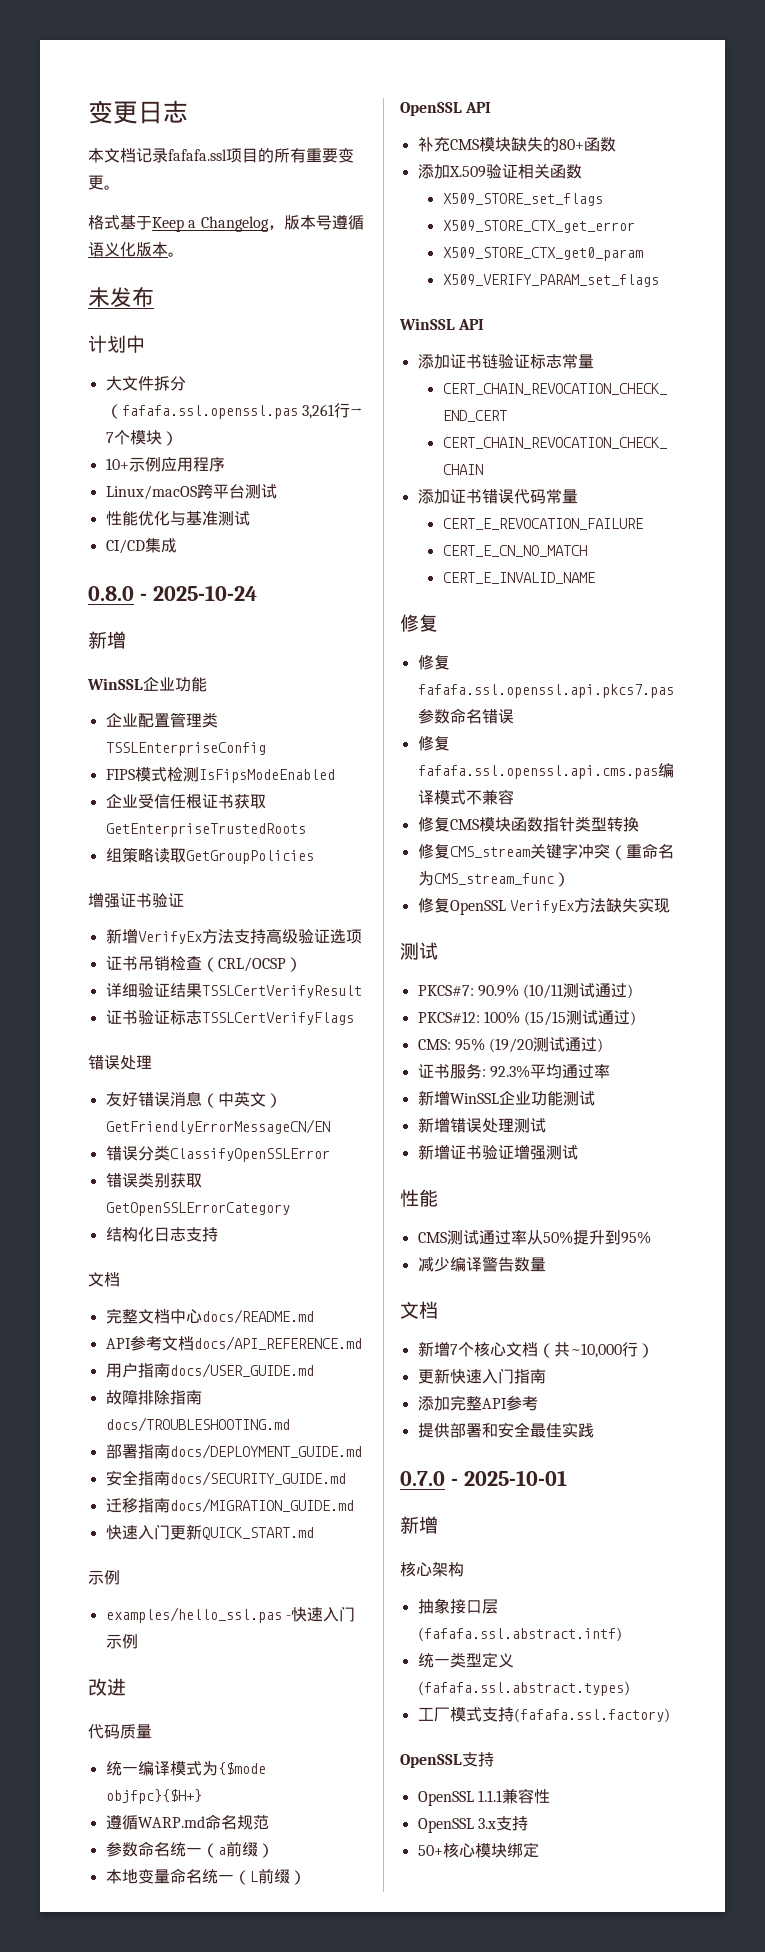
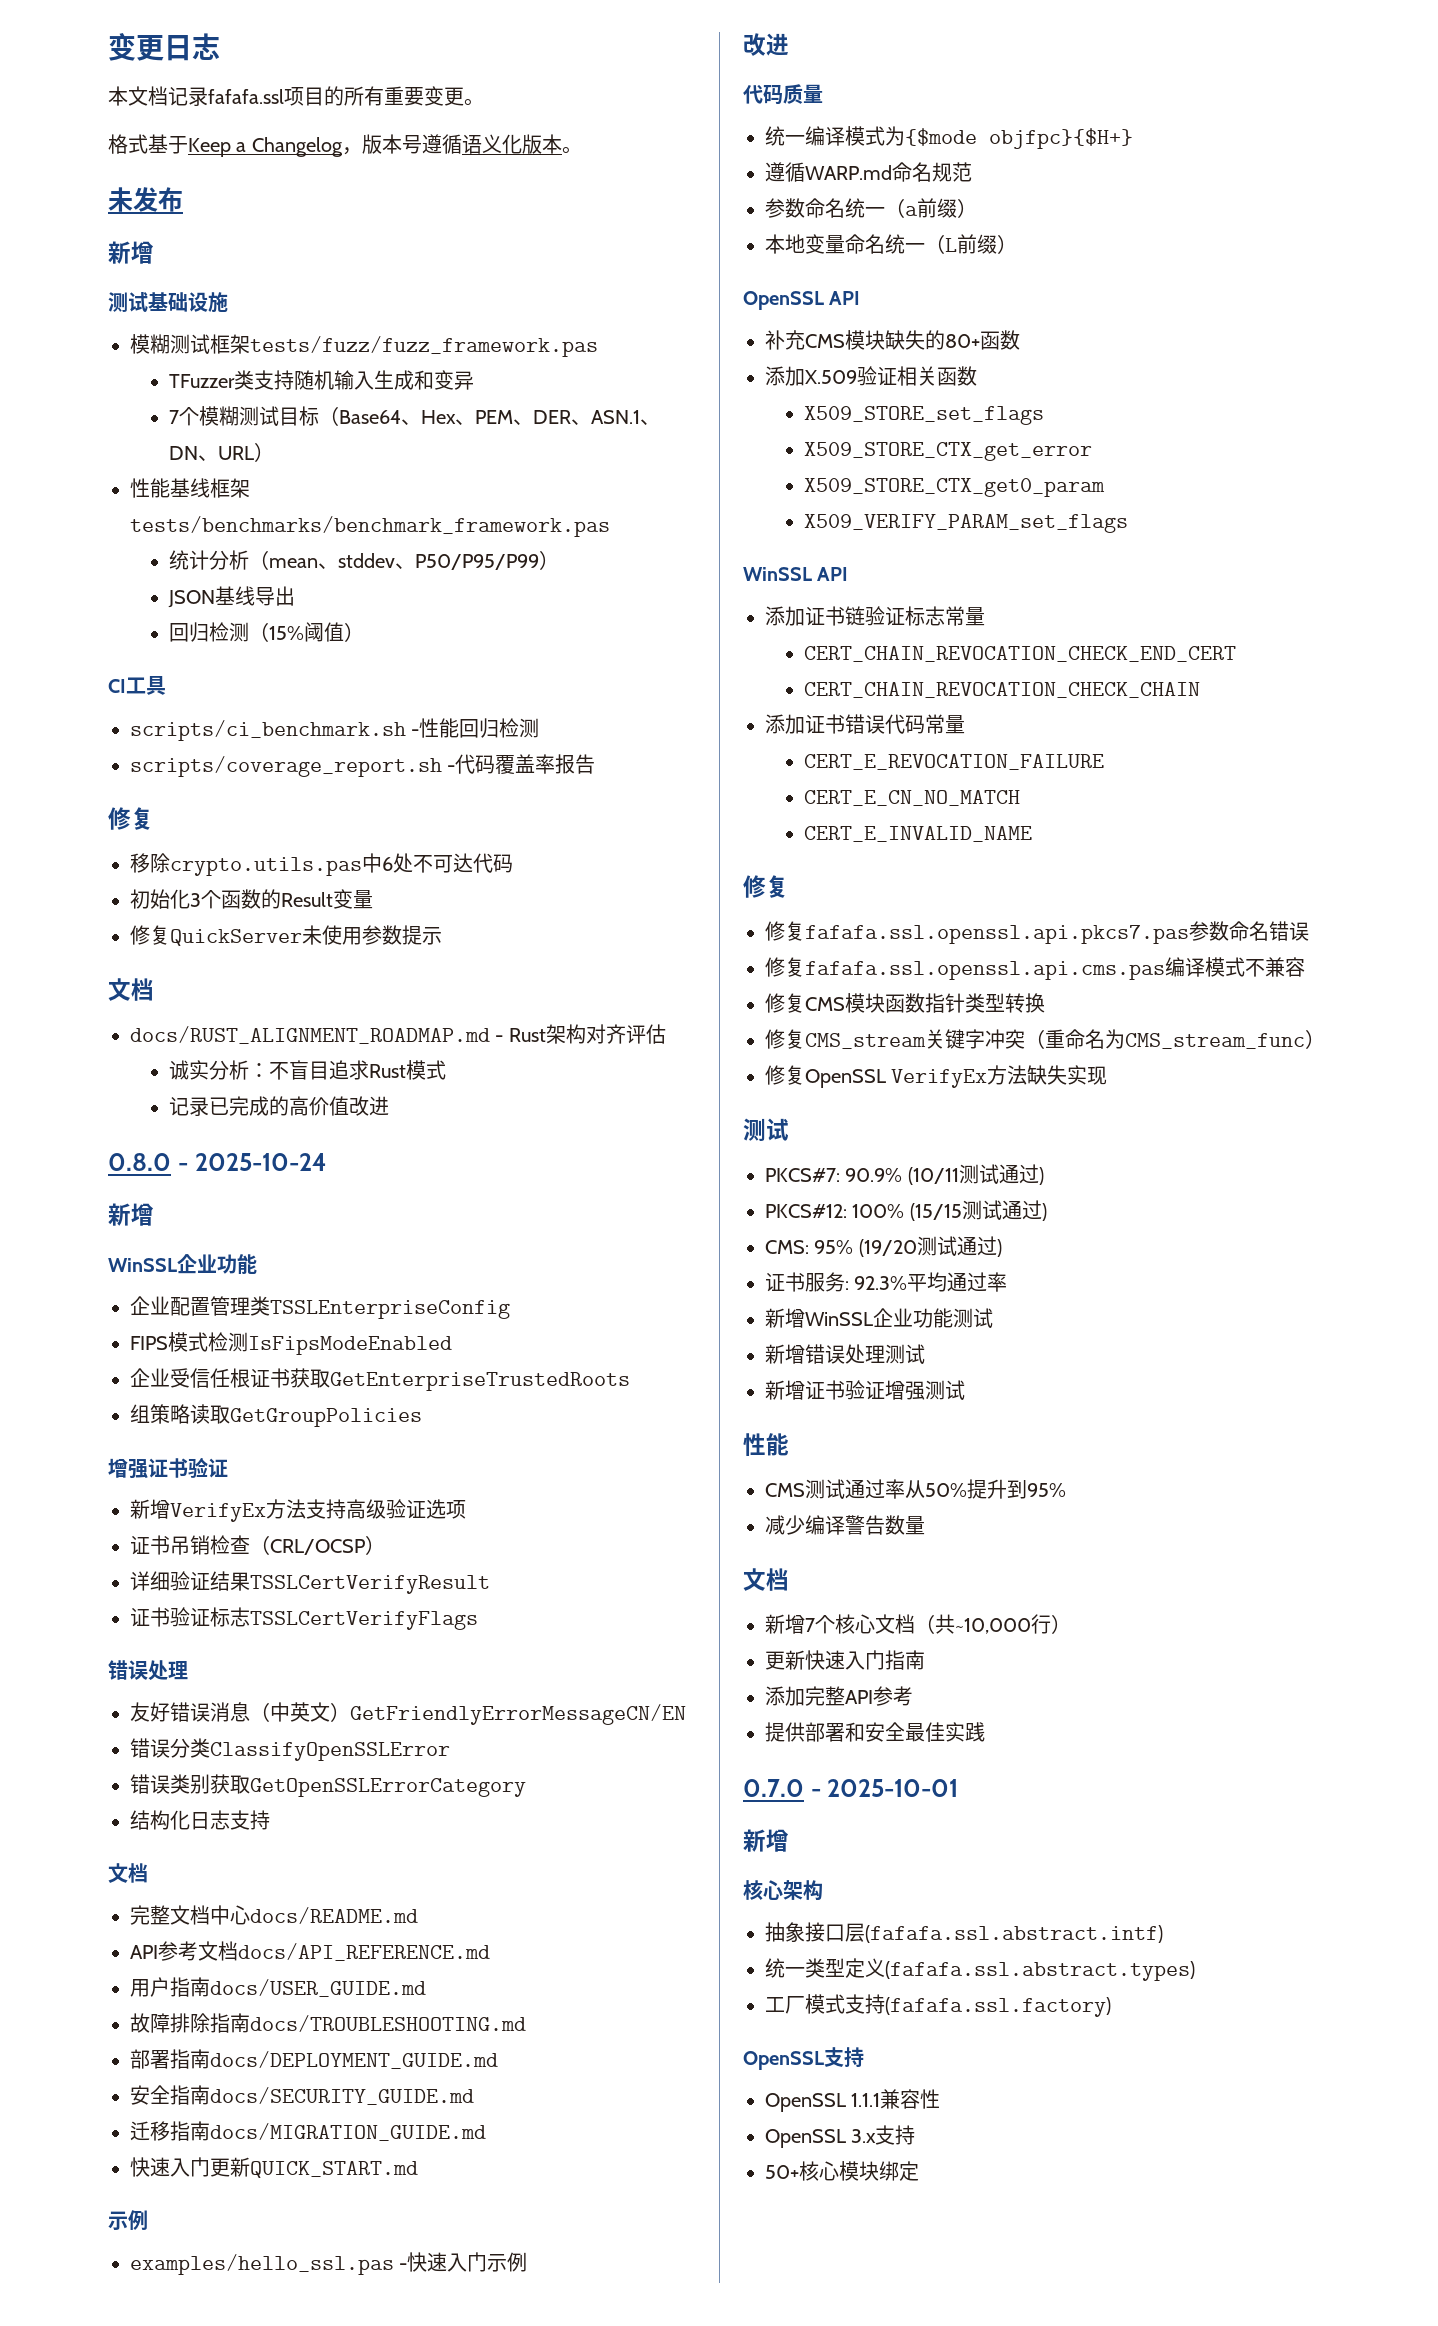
[88,335,145,353] [105,376,186,391] [105,403,363,419] [105,430,178,446] [105,457,225,472] [105,484,277,500] [105,511,250,526] [105,538,177,554] 计划中 // 大文件拆分（fafafa.ssl.openssl.pas 3,261行→ 7个模块） // 10+示例应用程序 // Linux/macOS跨平台测试 // 性能优化与基准测试 // CI/CD集成 -> [108,241,154,264] [108,292,228,312] [130,334,598,357] [169,370,475,390] [169,406,661,426] [169,442,275,462] [130,478,250,498] [130,516,610,537] [169,550,560,570] [168,586,296,608] [169,622,365,642] [108,676,166,695] [130,718,540,741] [130,754,596,777] [108,807,154,830] [130,853,513,876] [130,889,373,909] [130,925,442,946] [108,978,154,1001] [130,1024,666,1044] [169,1060,447,1080] [169,1096,390,1116] 新增 // 测试基础设施 // 模糊测试框架tests/fuzz/fuzz_framework.pas // TFuzzer类支持随机输入生成和变异 // 7个模糊测试目标（Base64、Hex、PEM、DER、ASN.1、DN、URL） // 性能基线框架tests/benchmarks/benchmark_framework.pas // 统计分析（mean、stddev、P50/P95/P99） // JSON基线导出 // 回归检测（15%阈值） // CI工具 // scripts/ci_benchmark.sh -性能回归检测 // scripts/coverage_report.sh -代码覆盖率报告 // 修复 // 移除crypto.utils.pas中6处不可达代码 // 初始化3个函数的Result变量 // 修复QuickServer未使用参数提示 // 文档 // docs/RUST_ALIGNMENT_ROADMAP.md - Rust架构对齐评估 // 诚实分析：不盲目追求Rust模式 // 记录已完成的高价值改进

